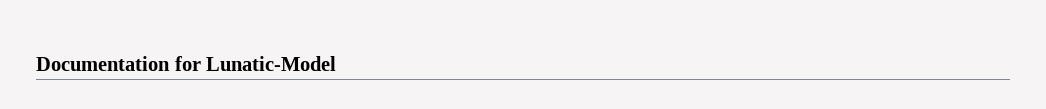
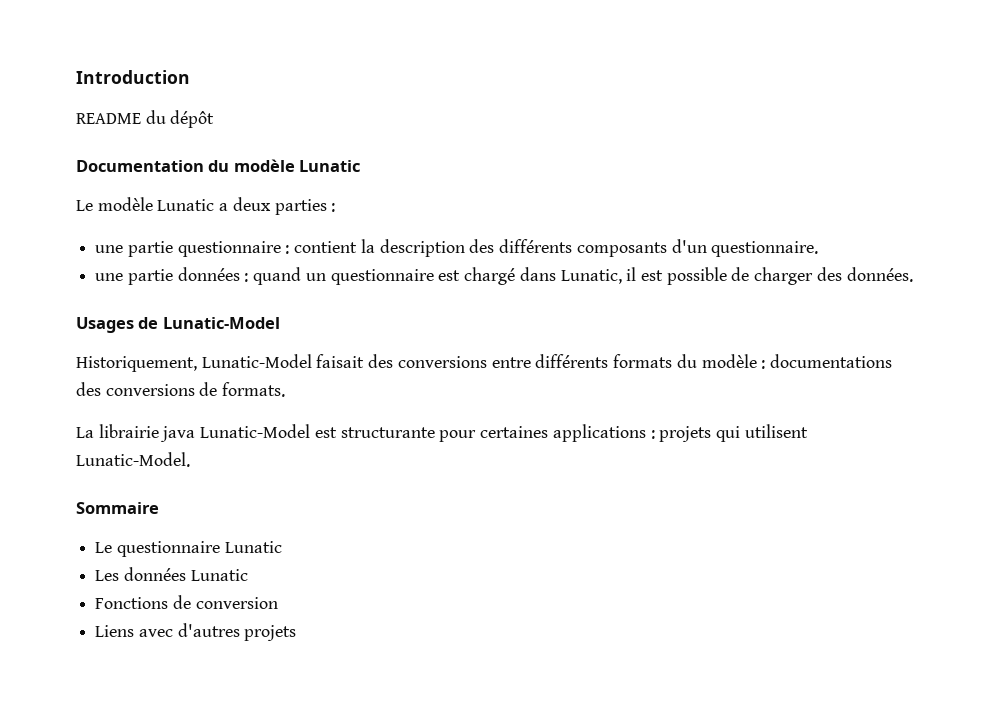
[36,56,337,71] Documentation for Lunatic-Model -> [76,70,190,84] [76,110,215,128] [76,159,361,172] [76,197,336,215] [95,239,819,257] [95,267,913,285] [76,317,280,333] [76,354,892,372] [76,382,286,397] [76,424,808,442] [76,452,190,467] [76,502,159,514] [95,541,282,557] [95,567,248,581] [95,595,278,609] [95,623,297,641] Introduction // README du dépôt // Documentation du modèle Lunatic // Le modèle Lunatic a deux parties : // une partie questionnaire : contient la description des différents composants d'un questionnaire. // une partie données : quand un questionnaire est chargé dans Lunatic, il est possible de charger des données. // Usages de Lunatic-Model // Historiquement, Lunatic-Model faisait des conversions entre différents formats du modèle : documentations des conversions de formats. // La librairie java Lunatic-Model est structurante pour certaines applications : projets qui utilisent Lunatic-Model. // Sommaire // Le questionnaire Lunatic // Les données Lunatic // Fonctions de conversion // Liens avec d'autres projets

